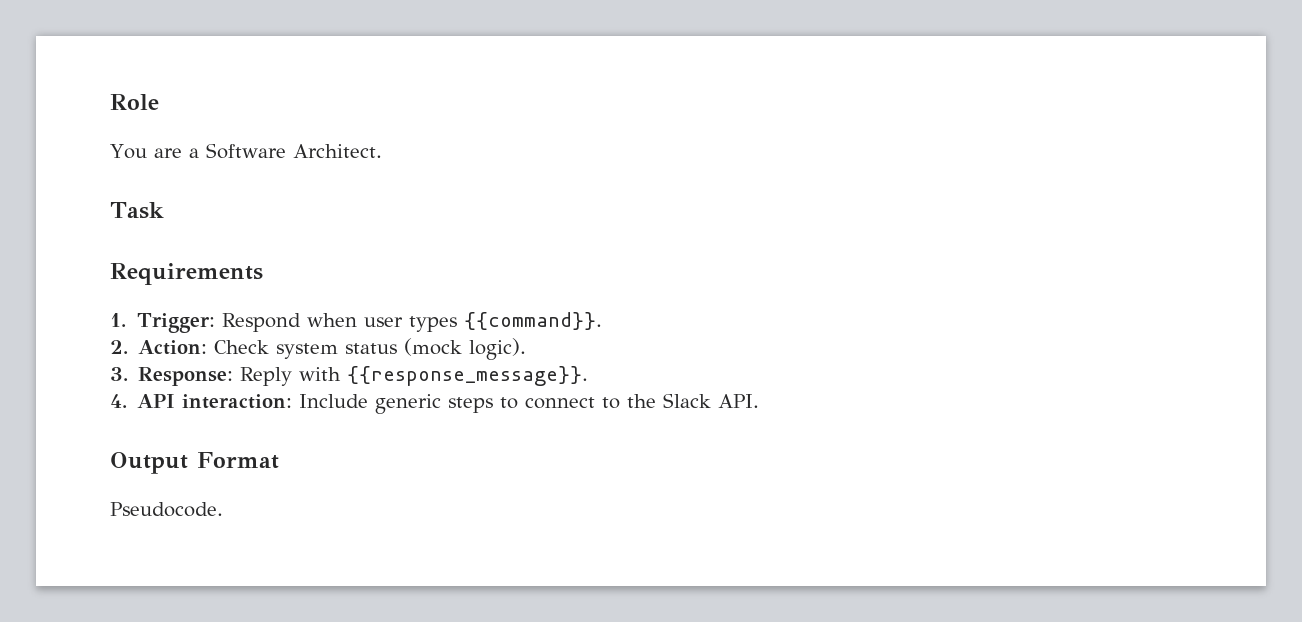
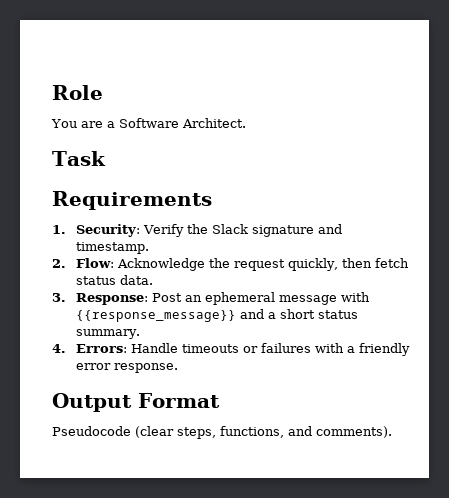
[136,312,602,333] [110,338,527,360] [110,366,589,386] [110,393,760,414] [110,452,279,474] [110,502,223,517] Trigger: Respond when user types {{command}}. // 2. Action: Check system status (mock logic). // 3. Response: Reply with {{response_message}}. // 4. API interaction: Include generic steps to connect to the Slack API. // Output Format // Pseudocode. -> [75,224,342,237] [75,242,149,254] [52,258,409,271] [75,275,153,285] [52,292,370,305] [75,309,358,322] [75,329,140,339] [52,343,410,356] [75,363,178,373] [52,393,220,412] [52,426,392,439] Security: Verify the Slack signature and timestamp. // 2. Flow: Acknowledge the request quickly, then fetch status data. // 3. Response: Post an ephemeral message with {{response_message}} and a short status summary. // 4. Errors: Handle timeouts or failures with a friendly error response. // Output Format // Pseudocode (clear steps, functions, and comments).

